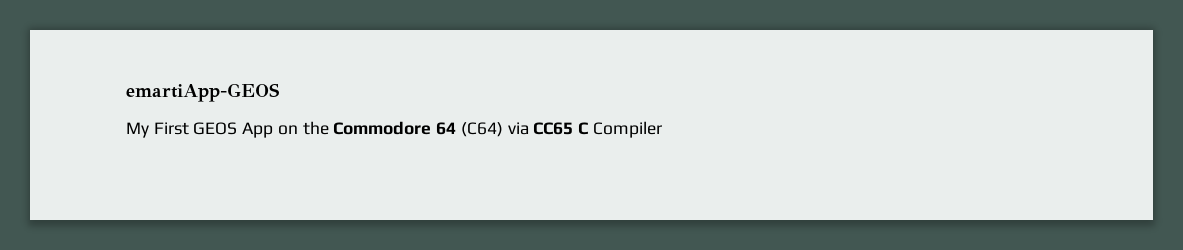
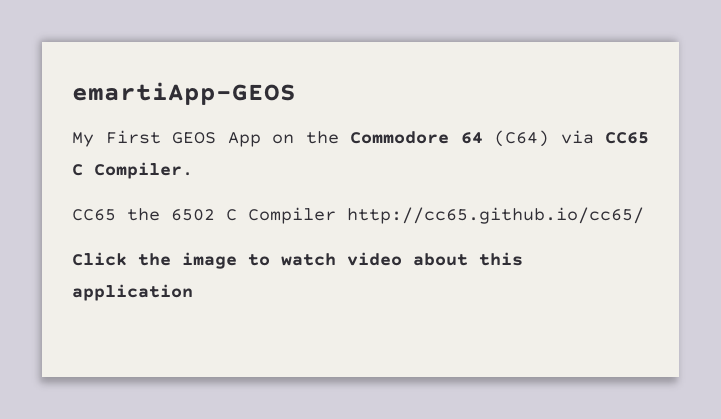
[592,121,662,138] Compiler -> [94,162,193,179] [72,207,644,224] [72,252,523,269] [72,284,193,301] Compiler. // CC65 the 6502 C Compiler http://cc65.github.io/cc65/ // Click the image to watch video about this application

